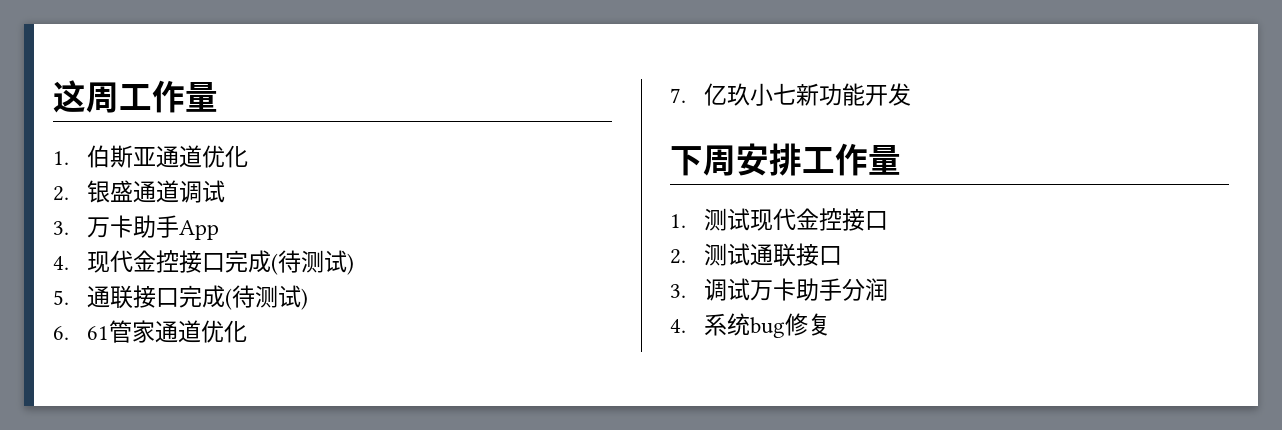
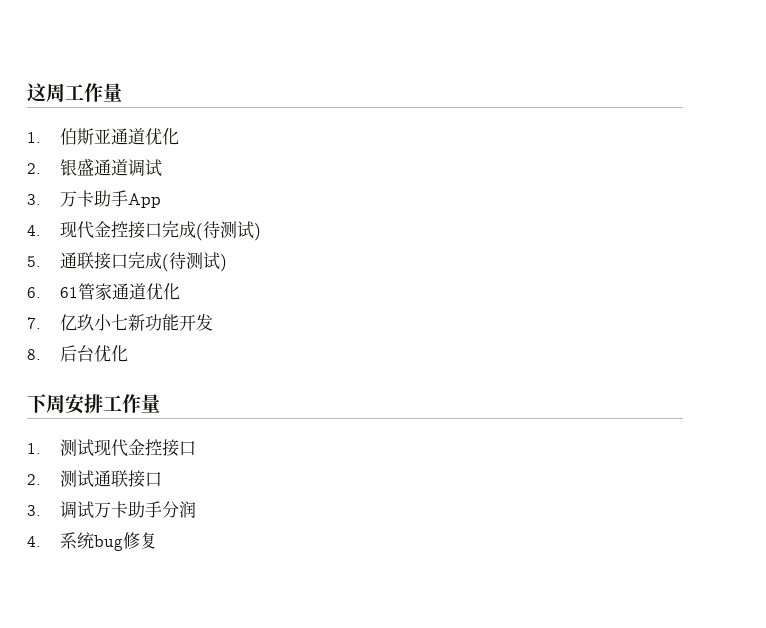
(912, 94) none -> [27,345,128,362] // 8.后台优化

